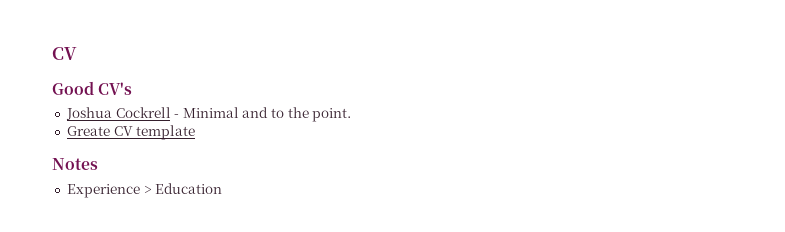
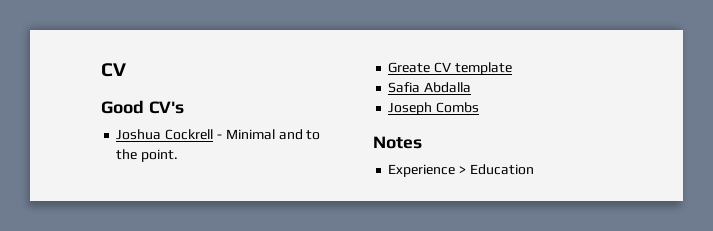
(196, 132) none -> [388,82,472,93] [388,102,480,115] // Safia Abdalla // Joseph Combs

